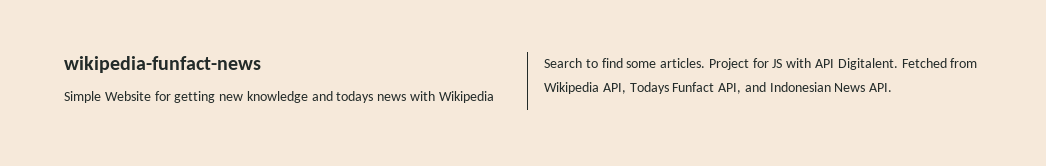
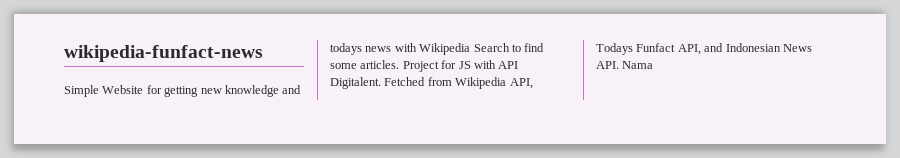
(893, 87) none -> [622,61,654,69] Nama

